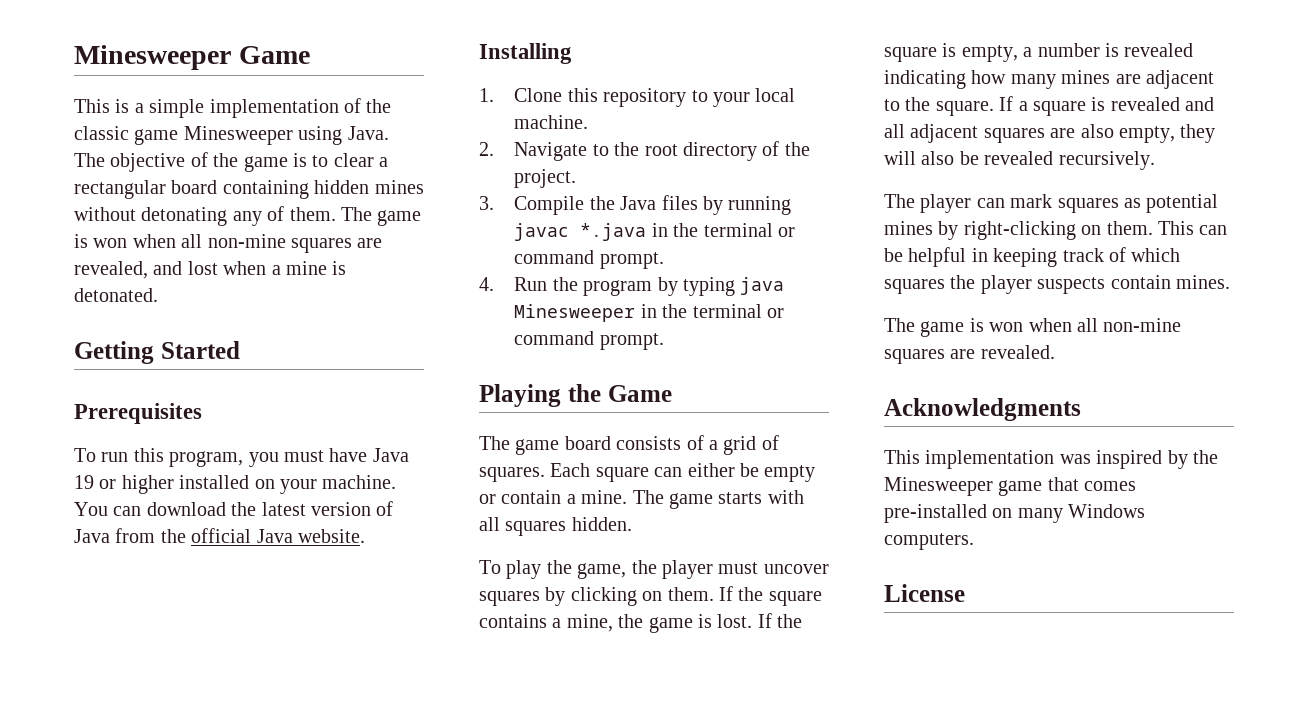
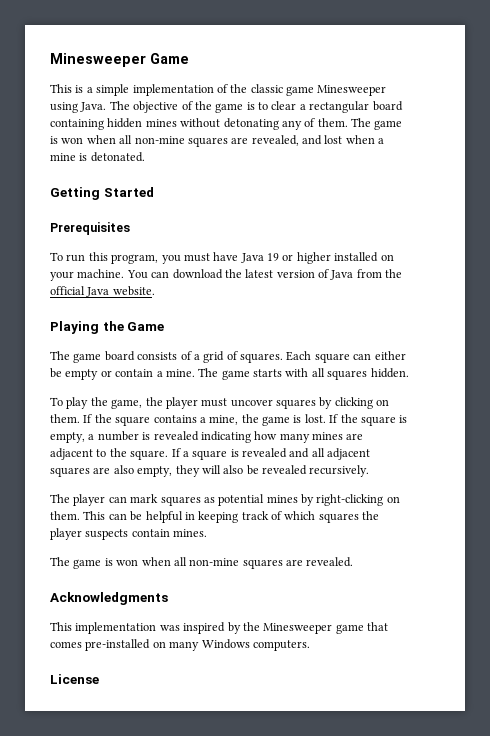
[479,43,572,64] [479,88,796,107] [514,115,589,129] [479,141,810,161] [514,169,577,188] [479,195,792,215] [514,223,795,241] [514,250,664,269] [479,277,785,296] [514,304,784,322] [514,331,664,350] // Installing // 1. Clone this repository to your local machine. // 2. Navigate to the root directory of the project. // 3. Compile the Java files by running javac *.java in the terminal or command prompt. // 4. Run the program by typing java Minesweeper in the terminal or command prompt. -> (155, 291) none

